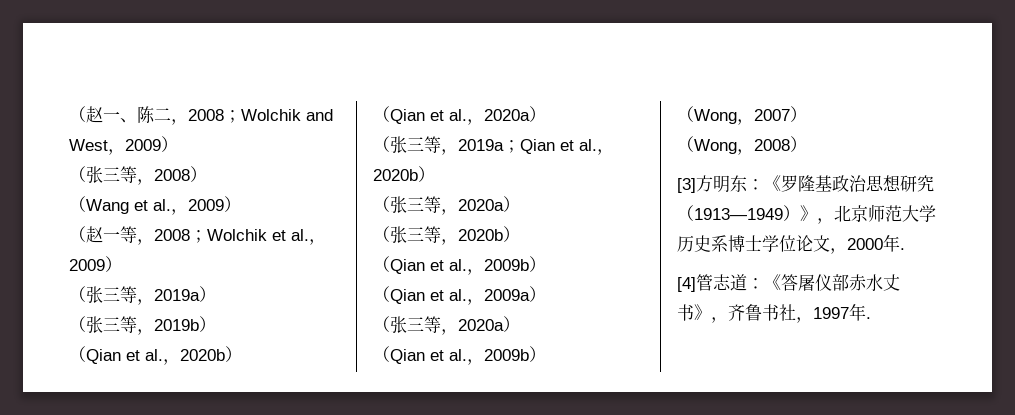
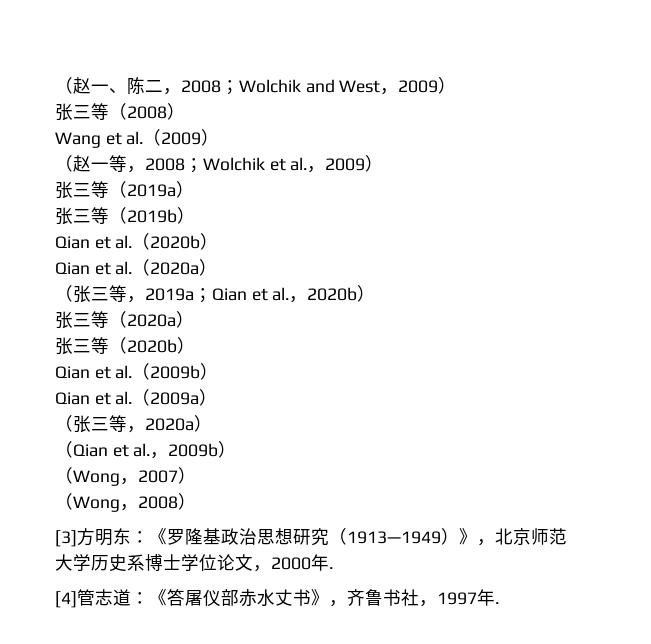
[69,166,207,185] [69,196,86,212] （张三等，2008） // （ -> [55,103,185,121] 张三等（2008） //
[171,209,188,215] ， -> [143,129,162,146] （
[69,286,154,305] （张三等， -> [55,181,127,199] 张三等（
[69,316,154,335] （张三等， -> [55,207,127,225] 张三等（
[69,346,242,365] [373,106,484,125] （Qian et al.，2020b） // （Qian et al.， -> [55,233,219,250] [55,259,151,276] Qian et al.（2020b） // Qian et al.（
[373,196,520,215] [373,226,520,245] [373,256,546,275] [373,286,484,305] （张三等，2020a） // （张三等，2020b） // （Qian et al.，2009b） // （Qian et al.， -> [55,311,194,329] [55,337,195,355] [55,363,219,380] [55,389,151,406] 张三等（2020a） // 张三等（2020b） // Qian et al.（2009b） // Qian et al.（

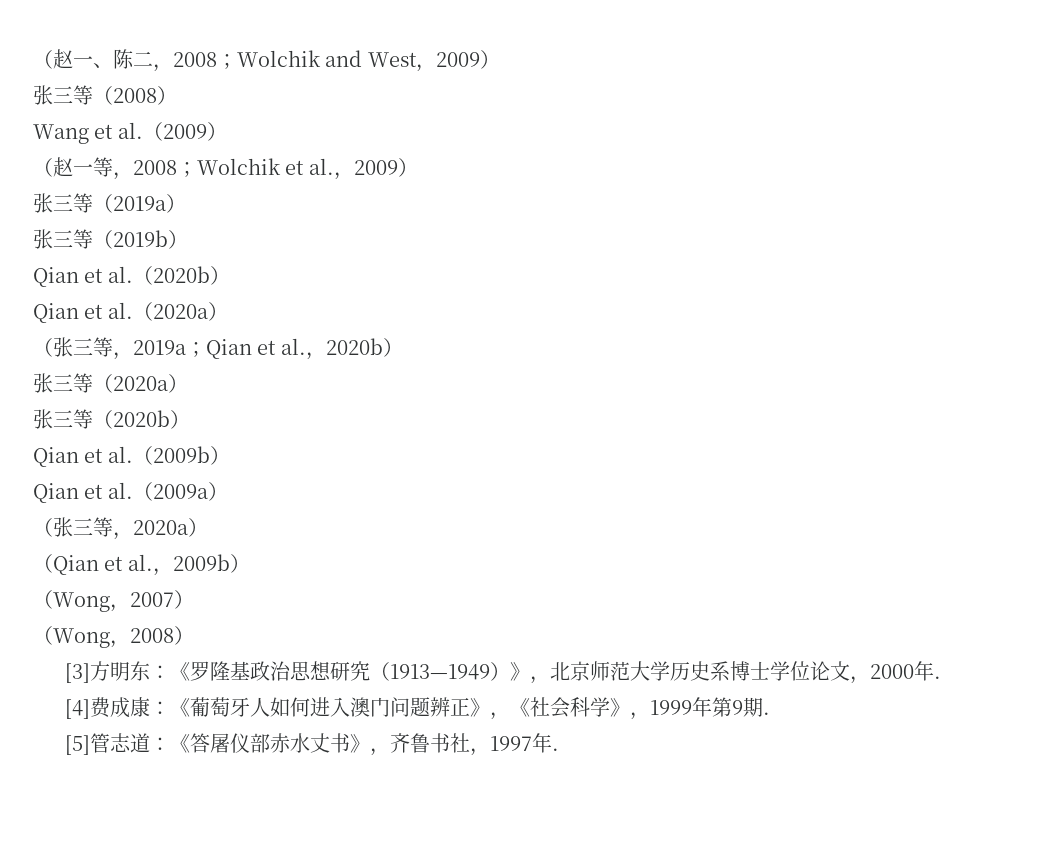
(77, 599) none -> [89,697,770,720] [64,735,90,755] 费成康：《葡萄牙人如何进入澳门问题辨正》，《社会科学》，1999年第9期. // [5]

